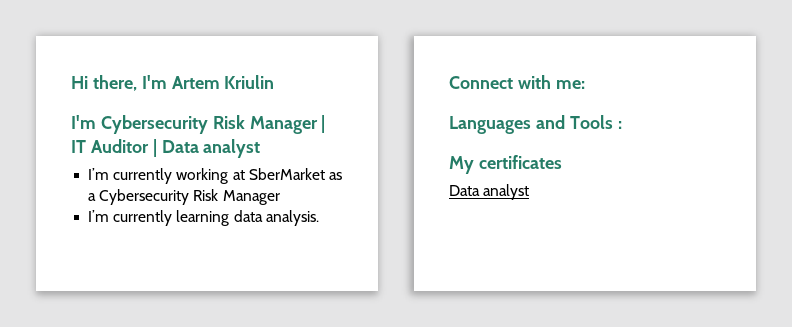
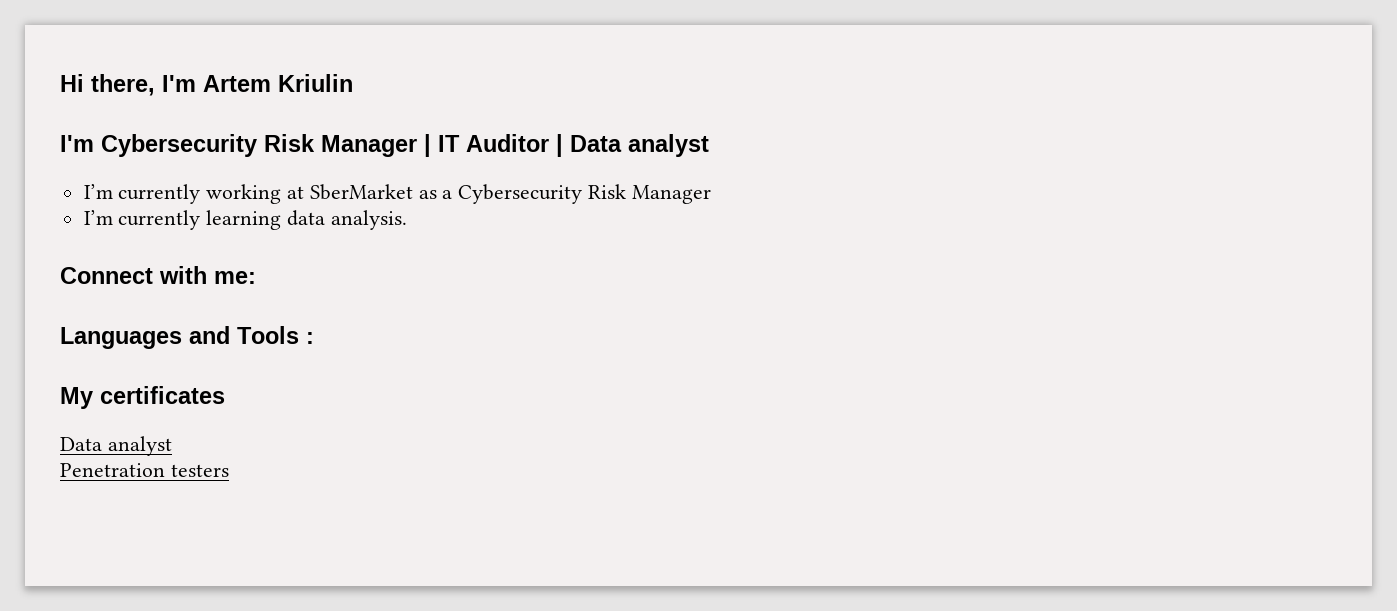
(530, 192) none -> [60,463,229,477] // Penetration testers

